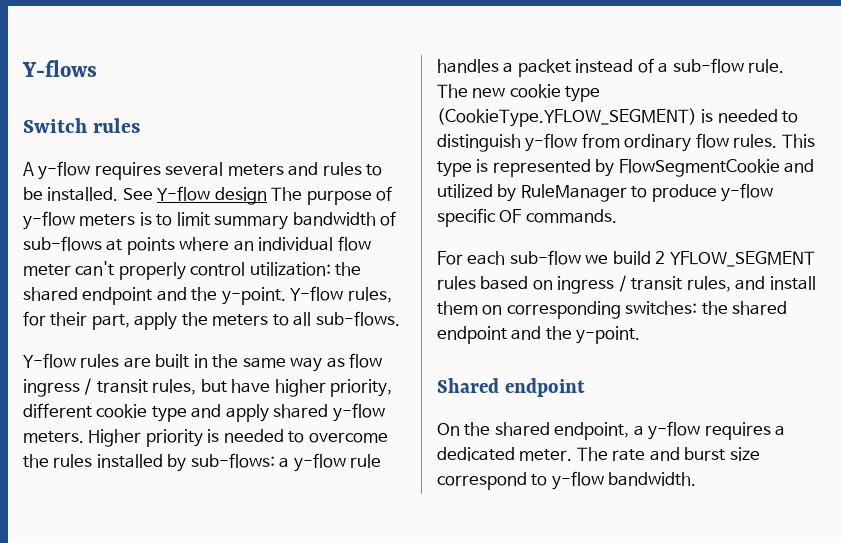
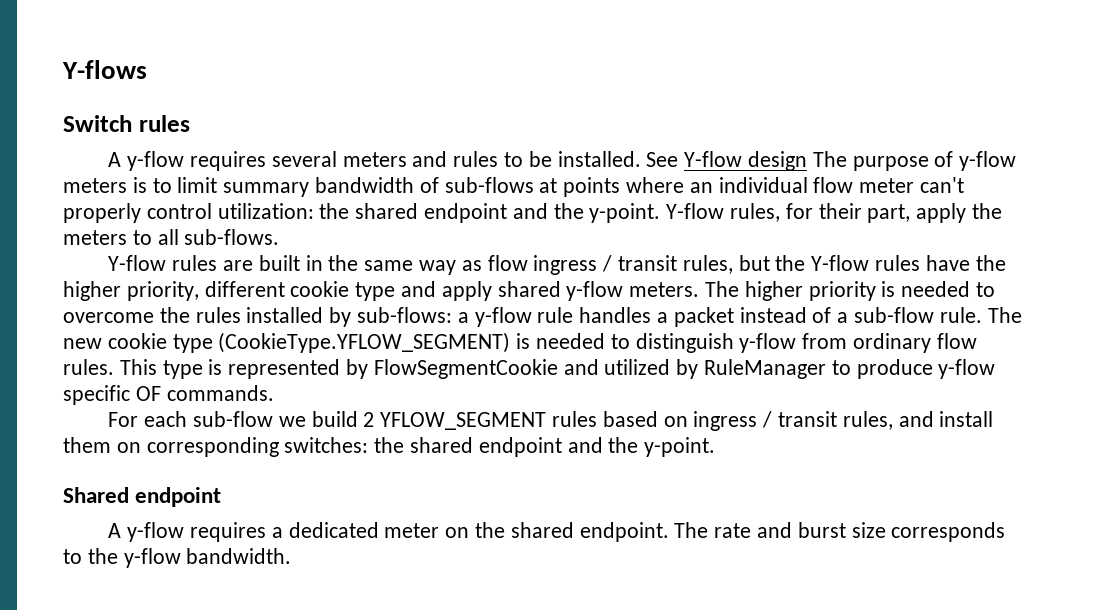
[231,379,271,393] have -> [775,255,1006,271] the Y-flow rules have the
[88,429,142,447] Higher -> [705,281,803,301] The higher
[437,421,786,440] [437,447,573,461] On the shared endpoint, a y-flow requires a dedicated meter. -> [108,522,669,542] A y-flow requires a dedicated meter on the shared endpoint.
[437,472,548,490] correspond to -> [891,522,1006,542] [63,548,118,564] corresponds to the

